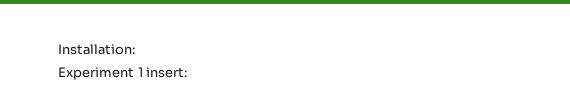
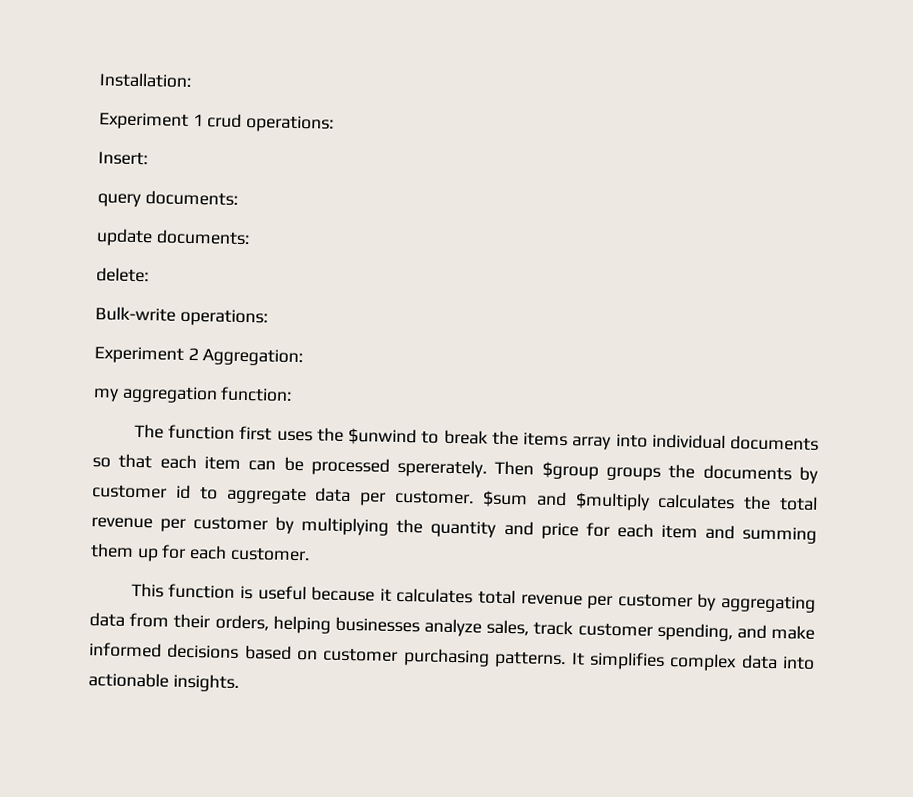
[146,67,188,78] insert: -> [207,113,335,133] [98,151,148,166] [97,190,238,208] [96,228,250,247] [96,267,149,283] [95,306,268,327] [94,346,304,367] [93,385,293,404] [133,423,819,451] [92,453,818,484] [92,484,819,511] [91,516,818,544] [90,543,310,562] [130,582,817,613] [89,612,815,642] [89,642,816,672] [88,672,239,692] crud operations: // Insert: // query documents: // update documents: // delete: // Bulk-write operations: // Experiment 2 Aggregation: // my aggregation function: // The function first uses the $unwind to break the items array into individual documents so that each item can be processed spererately. Then $group groups the documents by customer id to aggregate data per customer. $sum and $multiply calculates the total revenue per customer by multiplying the quantity and price for each item and summing them up for each customer. // This function is useful because it calculates total revenue per customer by aggregating data from their orders, helping businesses analyze sales, track customer spending, and make informed decisions based on customer purchasing patterns. It simplifies complex data into actionable insights.

